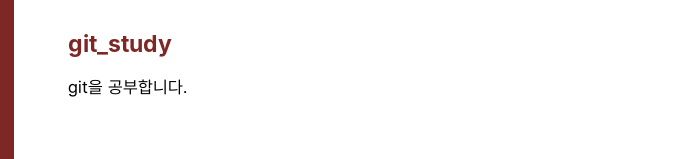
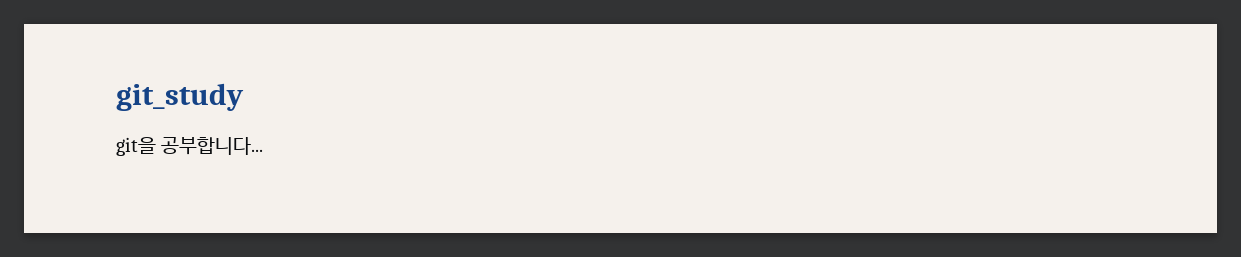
[107,79,187,95] 공부합니다. -> [161,137,264,155] 공부합니다...

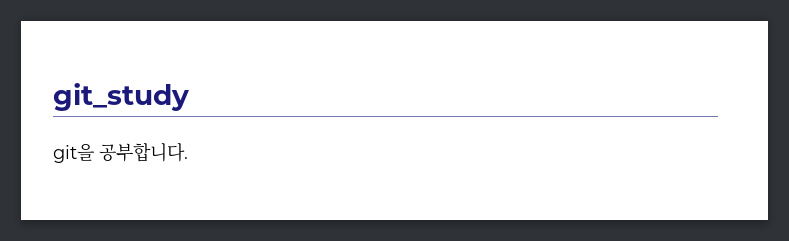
[161,137,264,155] 공부합니다... -> [99,142,188,162] 공부합니다.

